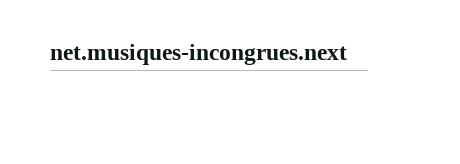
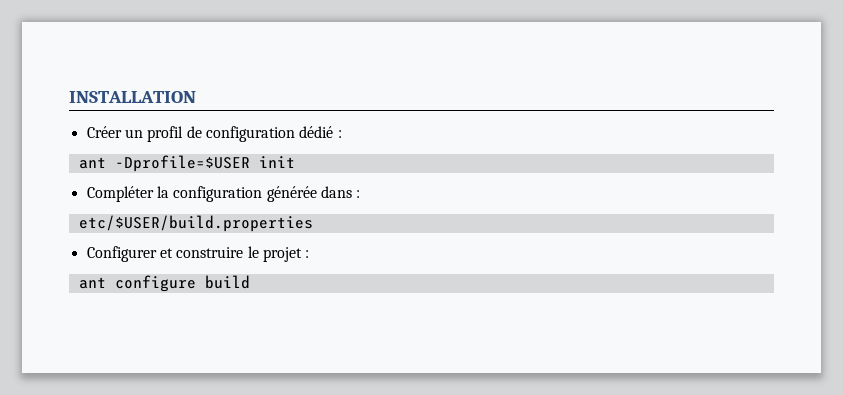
[50,44,347,65] net.musiques-incongrues.next -> [69,91,196,103] [86,126,342,142] [78,155,295,172] [86,186,361,202] [78,215,313,232] [86,246,310,262] [78,275,250,292] INSTALLATION // Créer un profil de configuration dédié : // ant -Dprofile=$USER init // Compléter la configuration générée dans : // etc/$USER/build.properties // Configurer et construire le projet : // ant configure build

